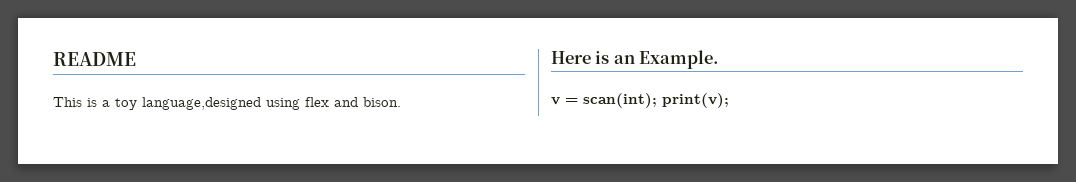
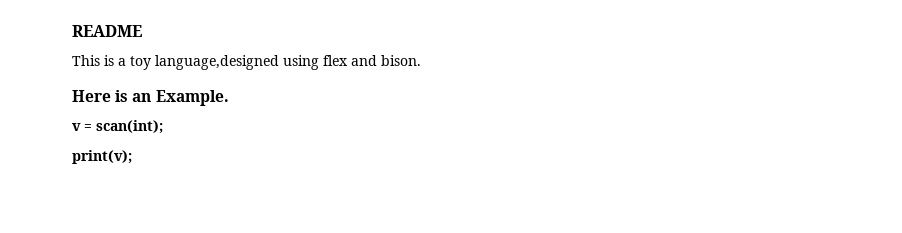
(657, 100) none -> (163, 127) //

